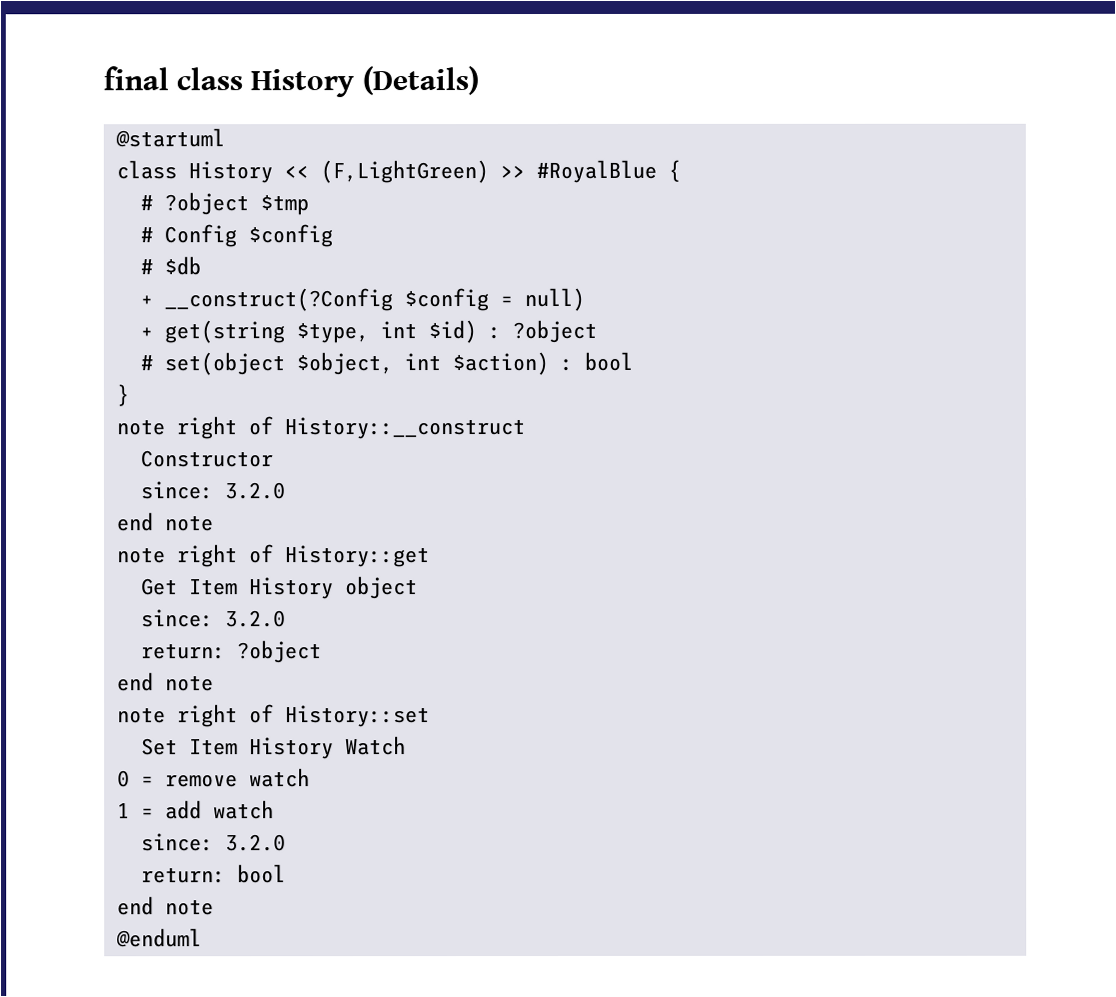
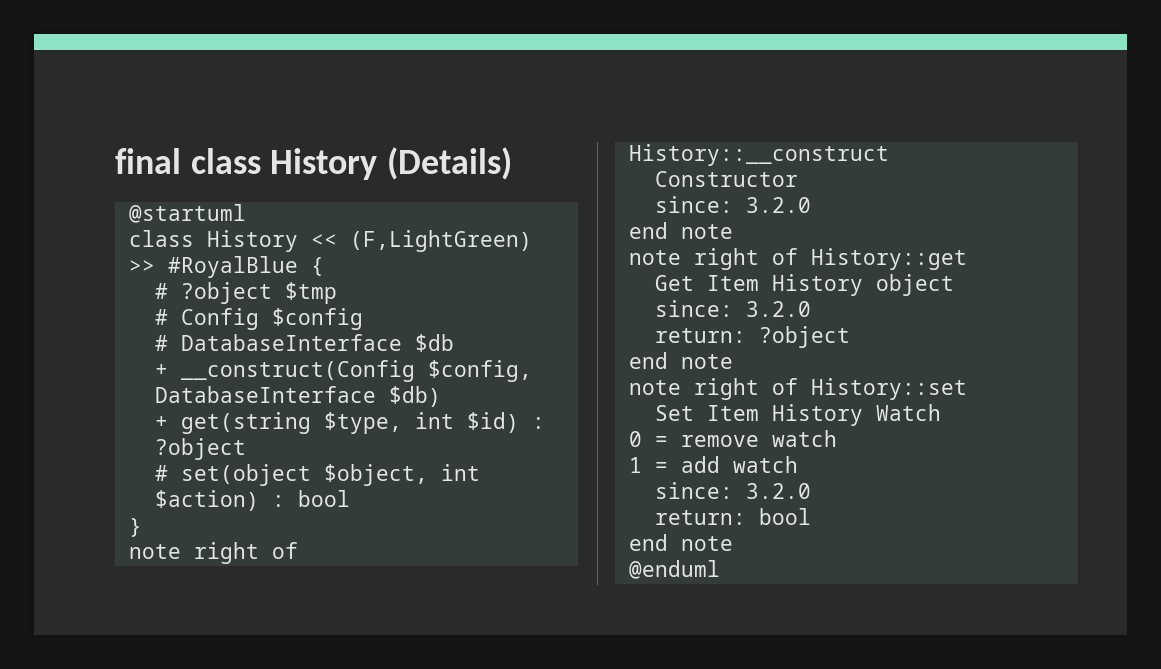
(153, 266) none -> [180,334,402,351] DatabaseInterface
[163,287,585,312] __construct(?Config $config = null) -> [180,360,532,382] [154,386,441,407] __construct(Config $config, DatabaseInterface $db)

